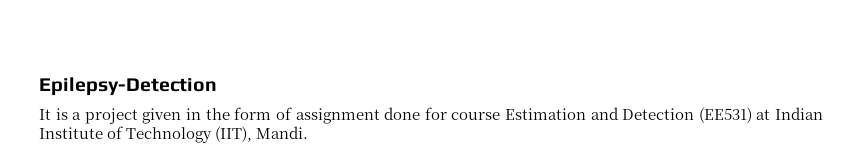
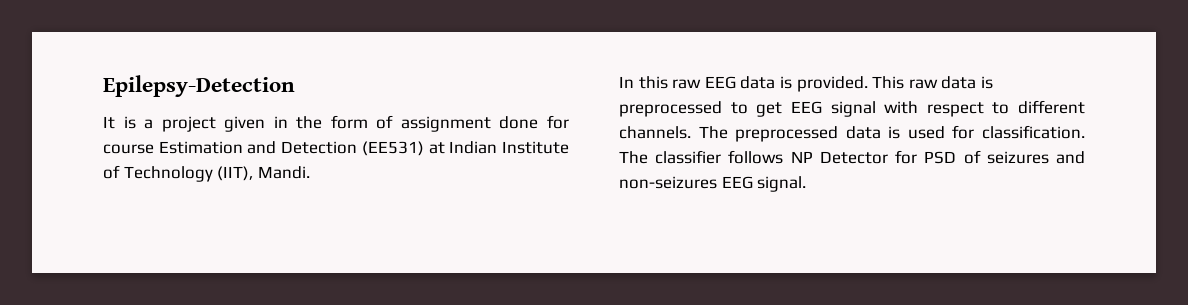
(309, 132) none -> [619,76,993,92] [619,100,1085,117] [619,125,1085,142] [619,150,1085,164] [619,176,807,192] // In this raw EEG data is provided. This raw data is preprocessed to get EEG signal with respect to different channels. The preprocessed data is used for classification. The classifier follows NP Detector for PSD of seizures and non-seizures EEG signal.

